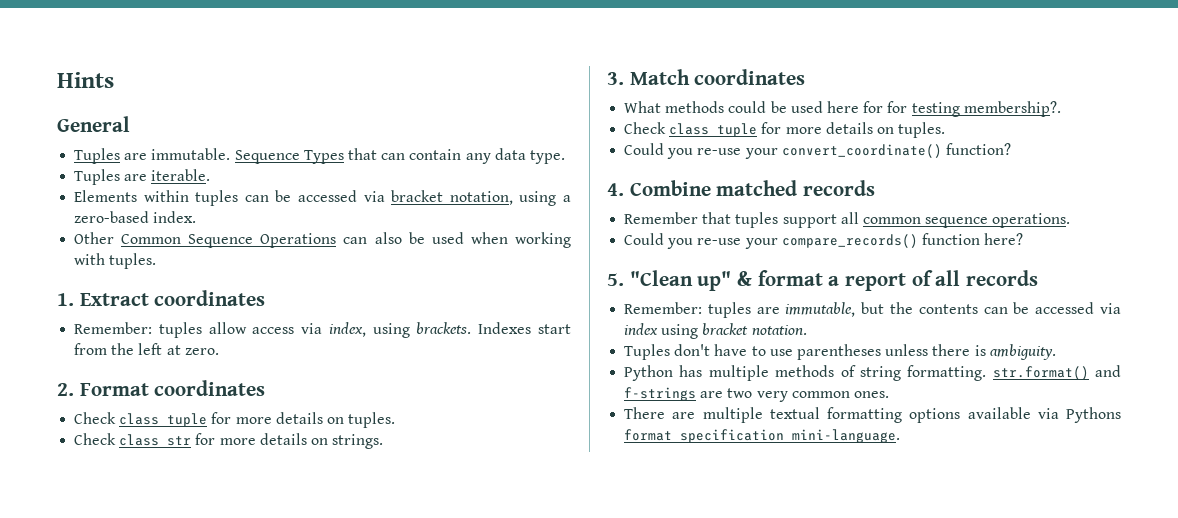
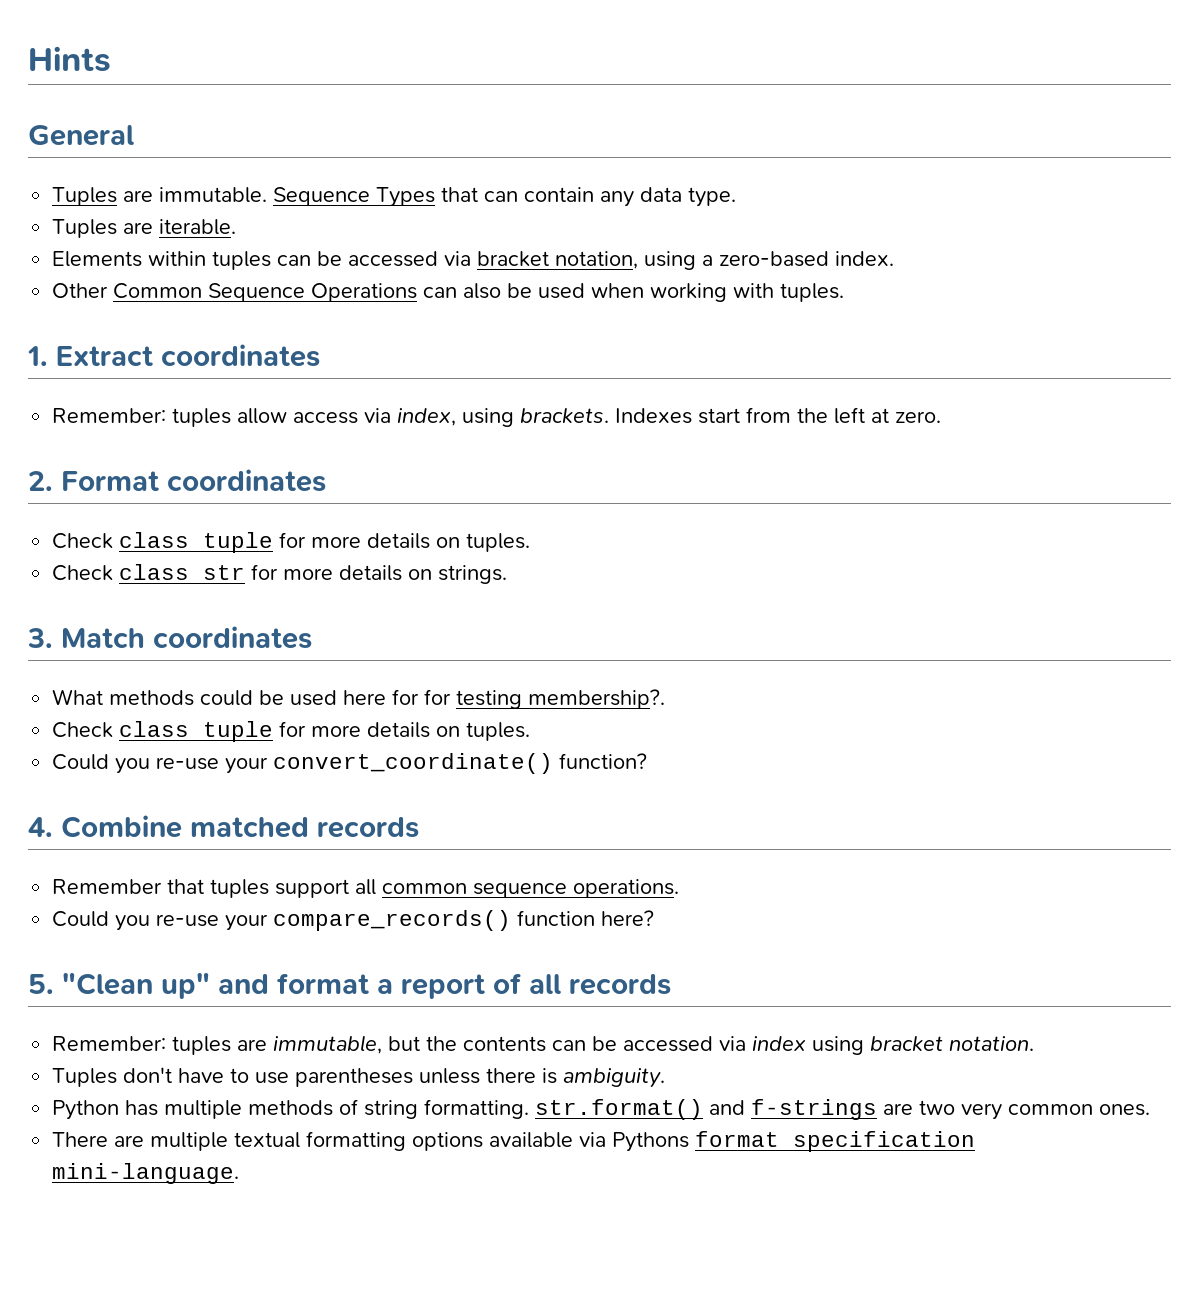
[737,271,753,286] & -> [218,974,269,994] and

